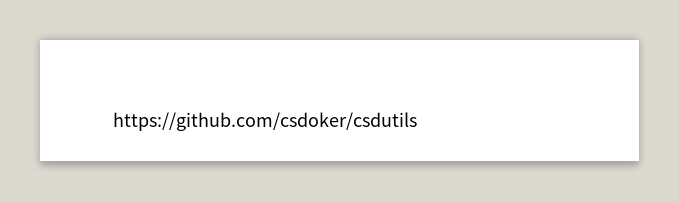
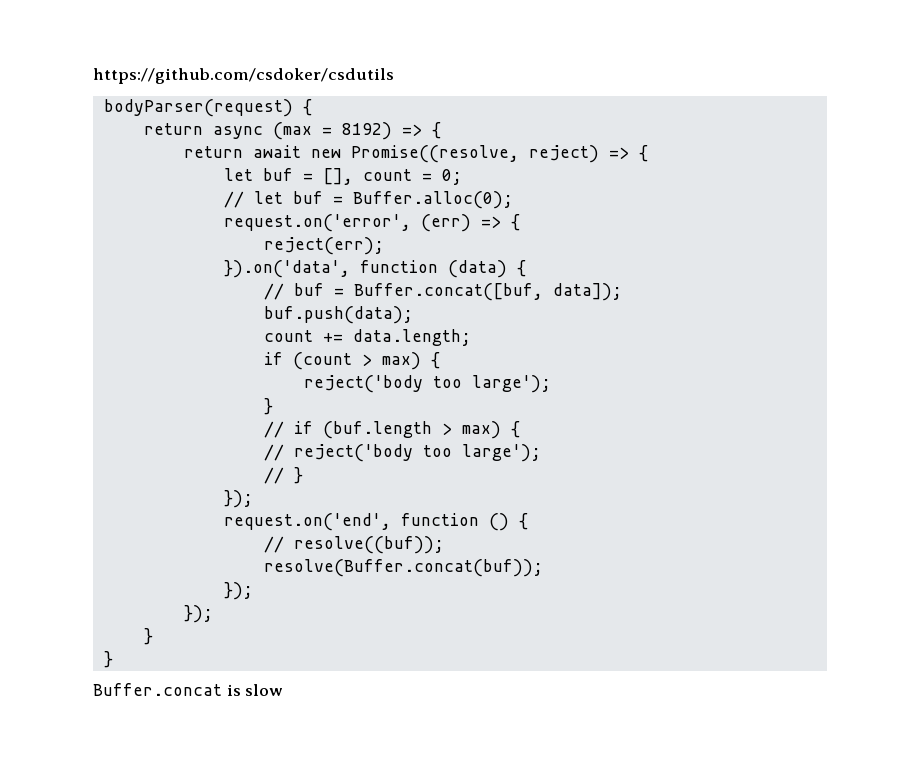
(417, 121) none -> [103,99,312,117] [143,122,441,140] [183,145,648,163] [223,168,462,185] [223,191,513,209] [223,214,520,232] [263,237,384,255] [223,260,526,278] [263,283,622,301] [263,306,413,324] [263,329,471,346] [263,352,440,370] [303,375,551,393] [263,398,273,415] [263,421,520,439] [263,444,541,462] [263,467,303,484] [223,490,253,508] [223,513,528,531] [263,536,444,554] [263,559,543,577] [223,582,253,600] [183,605,213,623] [143,628,153,645] [103,651,113,668] [93,683,284,696] // bodyParser(request) { // return async (max = 8192) => { // return await new Promise((resolve, reject) => { // let buf = [], count = 0; // // let buf = Buffer.alloc(0); // request.on('error', (err) => { // reject(err); // }).on('data', function (data) { // // buf = Buffer.concat([buf, data]); // buf.push(data); // count += data.length; // if (count > max) { // reject('body too large'); // } // // if (buf.length > max) { // // reject('body too large'); // // } // }); // request.on('end', function () { // // resolve((buf)); // resolve(Buffer.concat(buf)); // }); // }); // } // } // Buffer.concat is slow

